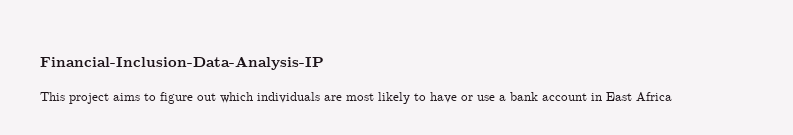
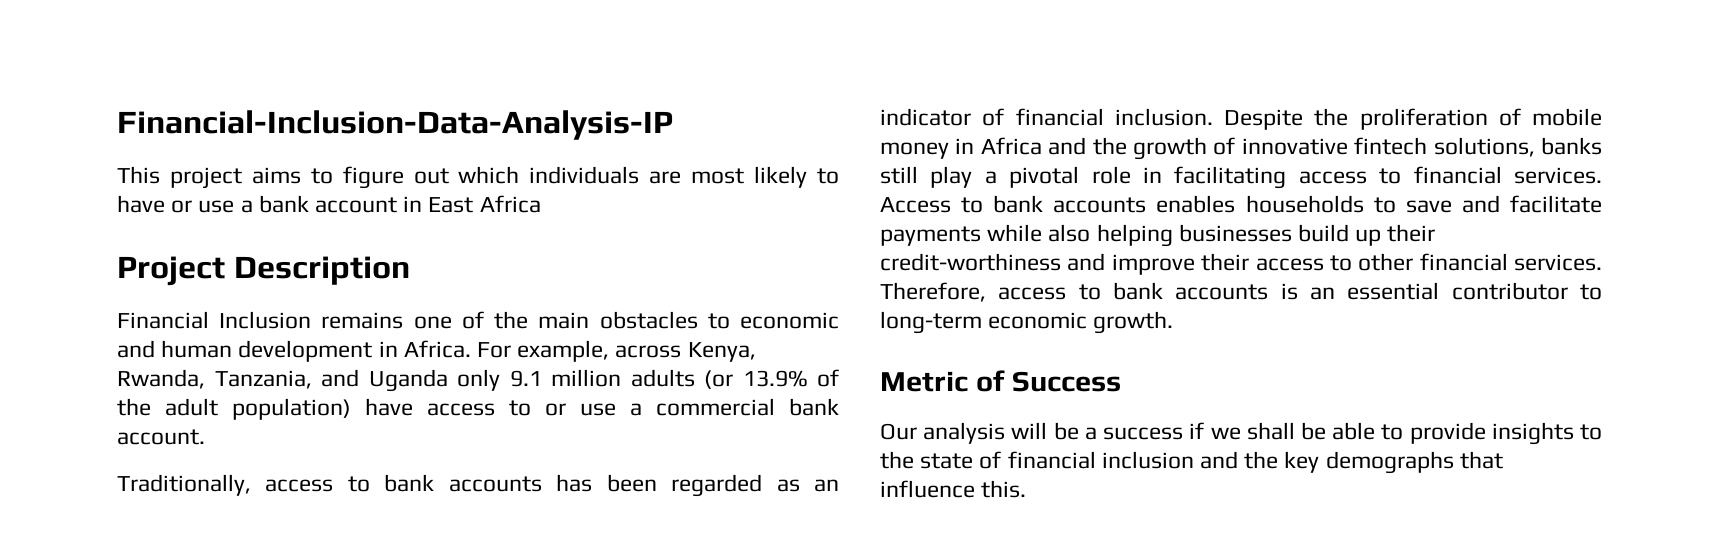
(672, 97) none -> [117,256,410,286] [117,311,839,329] [117,340,756,362] [117,369,839,392] [117,398,839,420] [117,429,205,445] [117,474,840,497] [880,108,1602,130] [880,137,1602,160] [880,166,1602,189] [880,195,1602,213] [880,224,1436,247] [880,253,1602,275] [880,282,1602,302] [880,311,1174,334] [880,370,1121,392] [880,422,1602,445] [880,451,1503,474] [880,480,1027,498] // Project Description // Financial Inclusion remains one of the main obstacles to economic and human development in Africa. For example, across Kenya, Rwanda, Tanzania, and Uganda only 9.1 million adults (or 13.9% of the adult population) have access to or use a commercial bank account. // Traditionally, access to bank accounts has been regarded as an indicator of financial inclusion. Despite the proliferation of mobile money in Africa and the growth of innovative fintech solutions, banks still play a pivotal role in facilitating access to financial services. Access to bank accounts enables households to save and facilitate payments while also helping businesses build up their credit-worthiness and improve their access to other financial services. Therefore, access to bank accounts is an essential contributor to long-term economic growth. // Metric of Success // Our analysis will be a success if we shall be able to provide insights to the state of financial inclusion and the key demographs that influence this.

